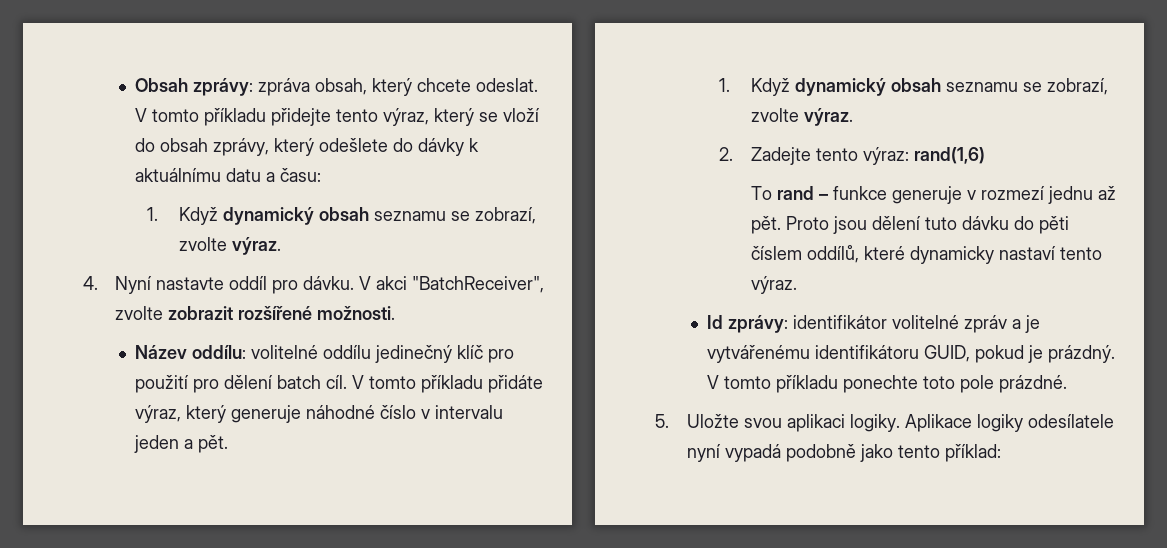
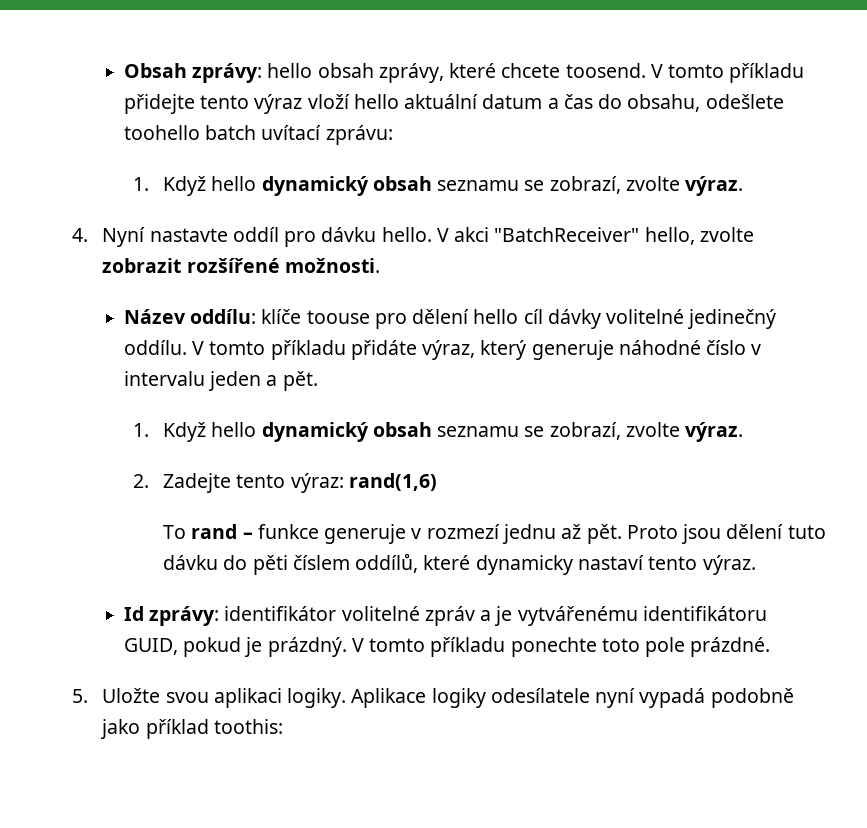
[257,78,538,96] zpráva obsah, který chcete odeslat. -> [267,63,646,83] hello obsah zprávy, které chcete toosend.
[382,108,540,126] [134,138,479,156] [134,168,321,182] [147,207,219,225] výraz, který se vloží do obsah zprávy, který odešlete do dávky k aktuálnímu datu a času: // 1. Když -> [254,94,784,114] [123,125,393,145] [132,176,257,196] výraz vloží hello aktuální datum a čas do obsahu, odešlete toohello batch uvítací zprávu: // 1. Když hello
[303,276,545,293] dávku. V akci "BatchReceiver", -> [321,227,695,245] dávku hello. V akci "BatchReceiver" hello,
[250,345,514,363] [134,375,347,393] volitelné oddílu jedinečný klíč pro použití pro dělení batch cíl. -> [261,309,777,329] [123,340,187,355] klíče toouse pro dělení hello cíl dávky volitelné jedinečný oddílu.
(791, 87) none -> [211,422,257,437] hello
[898,444,1002,462] tento příklad: -> [145,719,283,739] příklad toothis:

